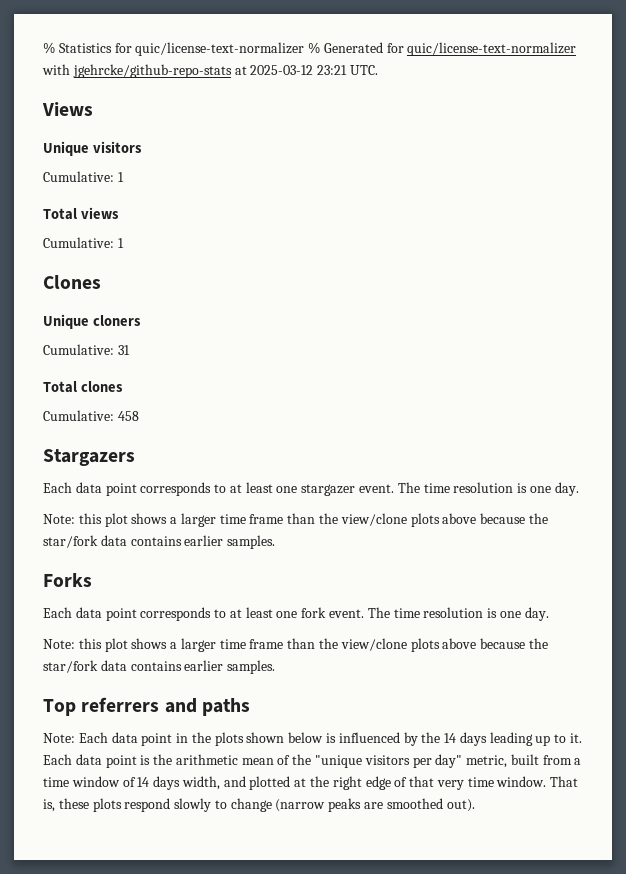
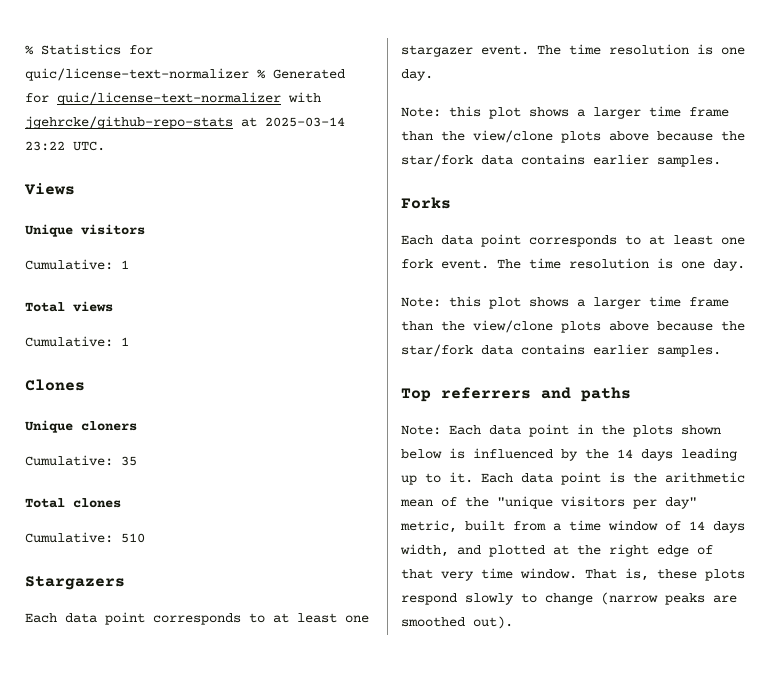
[250,65,348,75] 2025-03-12 23:21 -> [265,117,345,127] [25,141,65,151] 2025-03-14 23:22
[117,345,130,355] 31 -> [121,456,137,466] 35
[117,411,139,421] 458 -> [121,533,145,543] 510

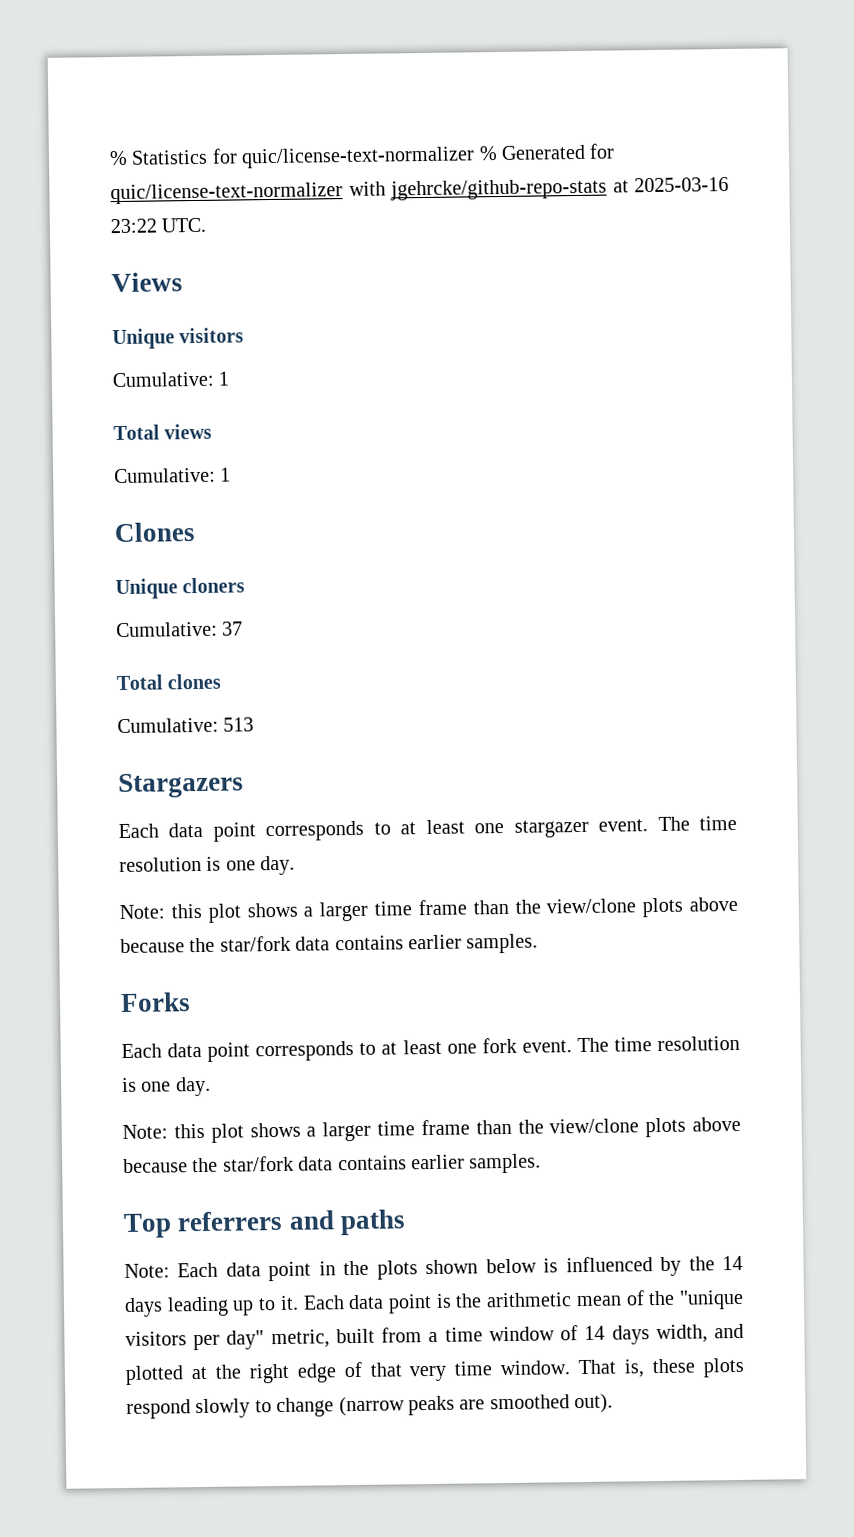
[265,117,345,127] 2025-03-14 -> [634,177,729,193] 2025-03-16
[121,456,137,466] 35 -> [222,621,244,636] 37
[121,533,145,543] 510 -> [223,717,255,732] 513

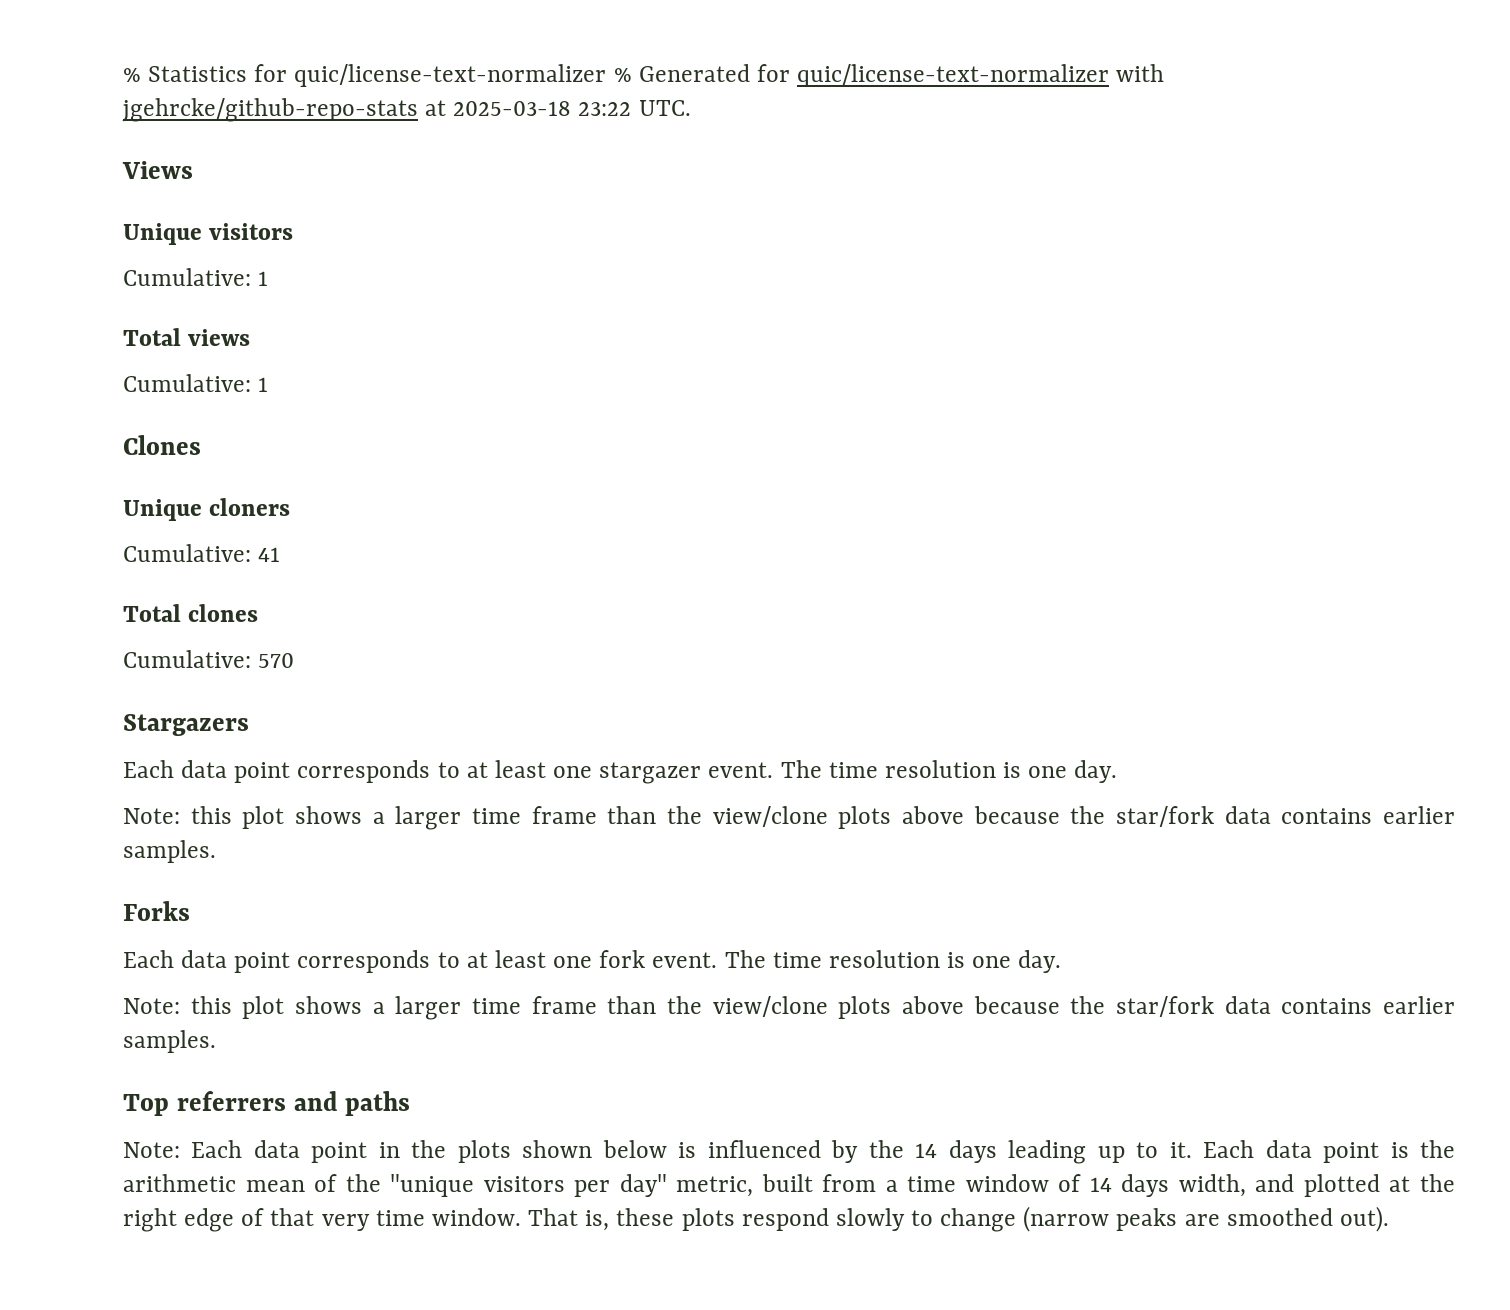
[634,177,729,193] 2025-03-16 -> [453,101,572,116] 2025-03-18
[222,621,244,636] 37 -> [258,547,281,562] 41
[223,717,255,732] 513 -> [258,653,295,668] 570

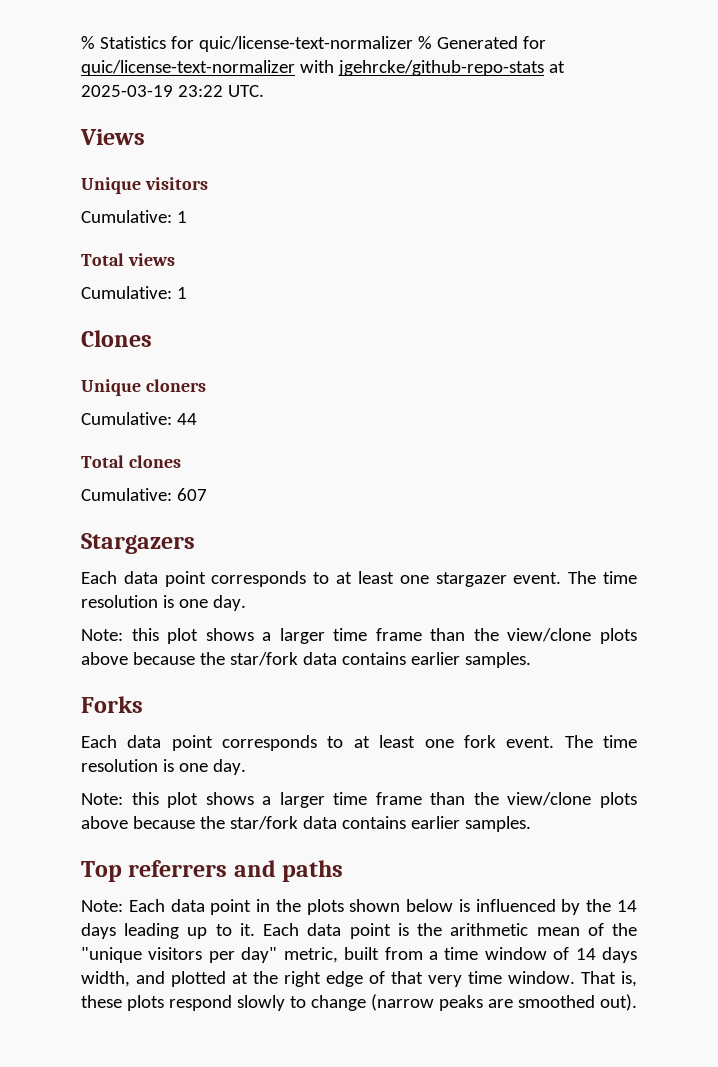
[453,101,572,116] 2025-03-18 -> [81,85,173,97] 2025-03-19
[258,547,281,562] 41 -> [176,413,197,425] 44
[258,653,295,668] 570 -> [176,488,207,501] 607

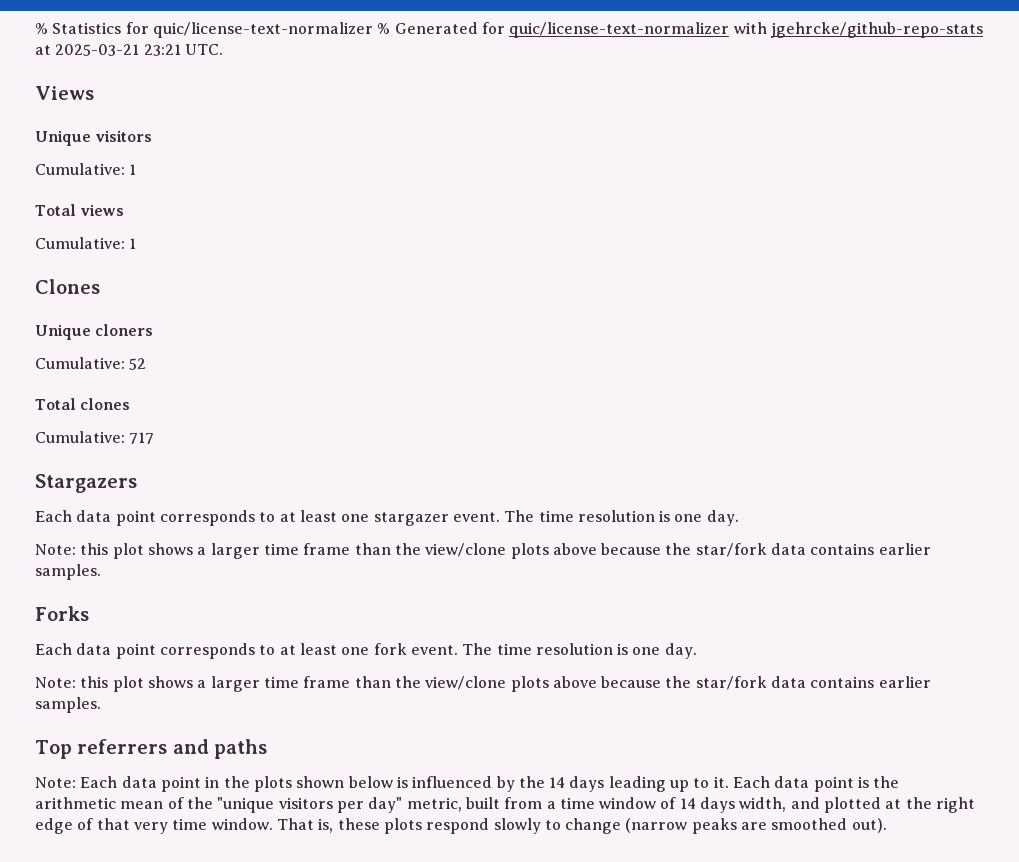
[81,85,223,97] 2025-03-19 23:22 -> [55,44,181,56] 2025-03-21 23:21
[176,413,197,425] 44 -> [129,358,147,370] 52
[176,488,207,501] 607 -> [129,432,155,444] 717

